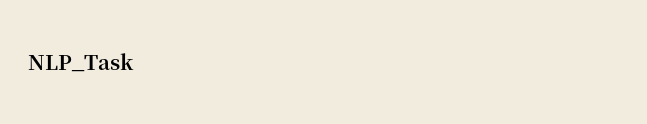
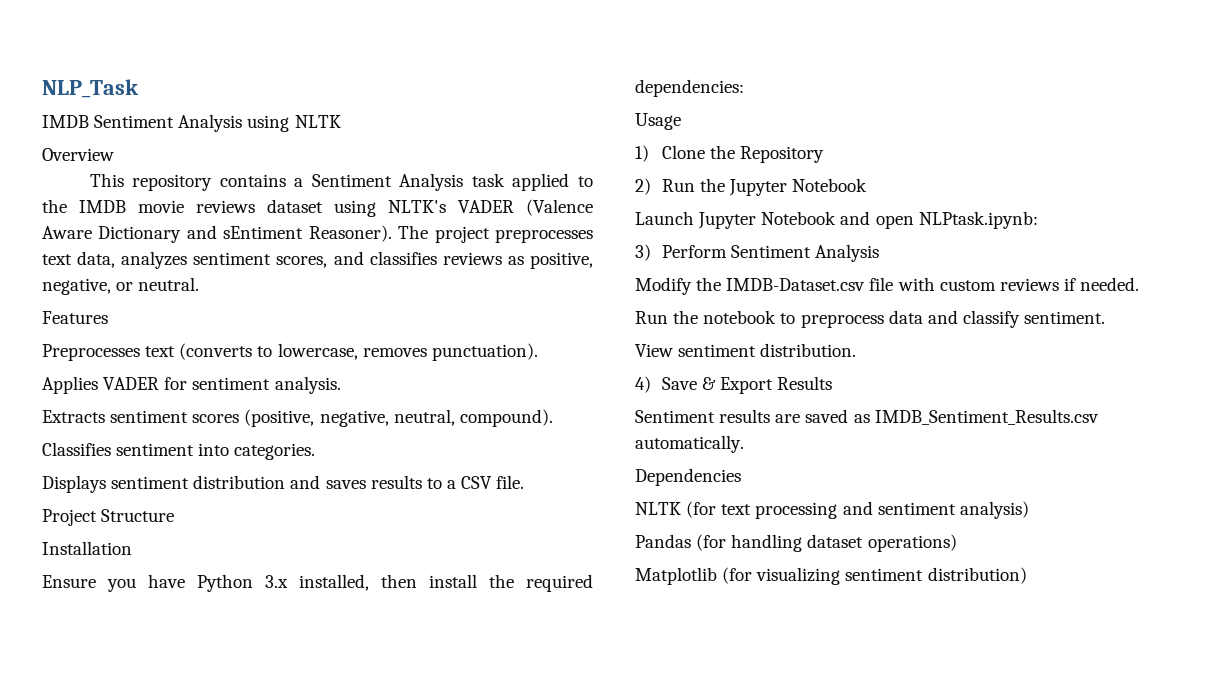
(134, 62) none -> [42,114,341,132] [42,148,114,161] [89,173,594,191] [42,199,593,217] [42,225,594,243] [42,251,594,269] [42,277,200,295] [42,311,108,324] [42,343,538,361] [42,376,341,394] [42,409,553,427] [42,442,316,460] [42,475,525,493] [42,509,175,526] [42,541,132,555] [42,574,593,592] [635,79,744,97] [635,113,681,130] [635,145,824,163] [635,178,868,196] [635,211,1038,229] [635,244,879,262] [635,277,1140,295] [635,310,1106,328] [635,343,857,357] [635,376,833,394] [635,409,1099,425] [635,435,744,453] [635,468,741,486] [635,501,1029,519] [635,534,957,552] [635,567,1027,585] // IMDB Sentiment Analysis using NLTK // Overview // This repository contains a Sentiment Analysis task applied to the IMDB movie reviews dataset using NLTK's VADER (Valence Aware Dictionary and sEntiment Reasoner). The project preprocesses text data, analyzes sentiment scores, and classifies reviews as positive, negative, or neutral. // Features // Preprocesses text (converts to lowercase, removes punctuation). // Applies VADER for sentiment analysis. // Extracts sentiment scores (positive, negative, neutral, compound). // Classifies sentiment into categories. // Displays sentiment distribution and saves results to a CSV file. // Project Structure // Installation // Ensure you have Python 3.x installed, then install the required dependencies: // Usage // 1) Clone the Repository // 2) Run the Jupyter Notebook // Launch Jupyter Notebook and open NLPtask.ipynb: // 3) Perform Sentiment Analysis // Modify the IMDB-Dataset.csv file with custom reviews if needed. // Run the notebook to preprocess data and classify sentiment. // View sentiment distribution. // 4) Save & Export Results // Sentiment results are saved as IMDB_Sentiment_Results.csv automatically. // Dependencies // NLTK (for text processing and sentiment analysis) // Pandas (for handling dataset operations) // Matplotlib (for visualizing sentiment distribution)

